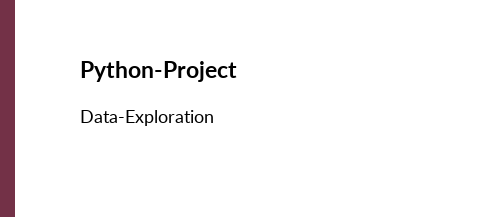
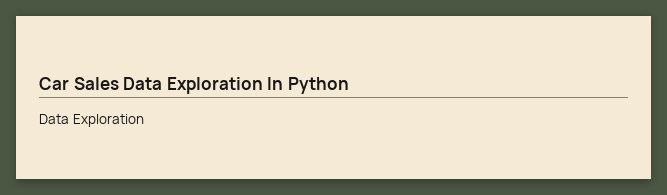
[80,61,237,82] [80,110,214,126] Python-Project // Data-Exploration -> [39,77,349,94] [39,114,144,127] Car Sales Data Exploration In Python // Data Exploration

